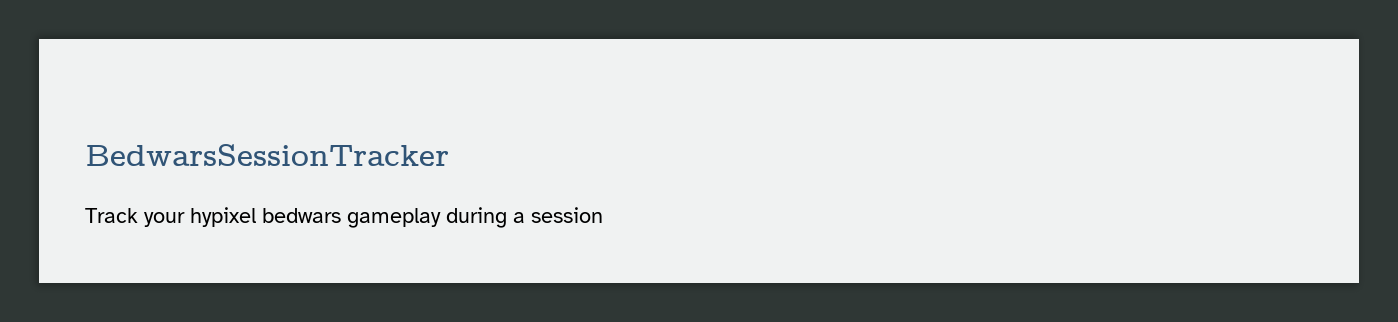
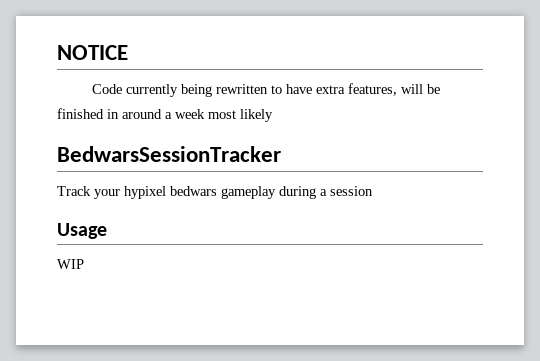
(85, 155) none -> [57,45,128,60] [92,83,441,97] [57,108,273,122] NOTICE // Code currently being rewritten to have extra features, will be finished in around a week most likely //
(603, 215) none -> [57,223,107,239] [57,259,84,269] // Usage // WIP

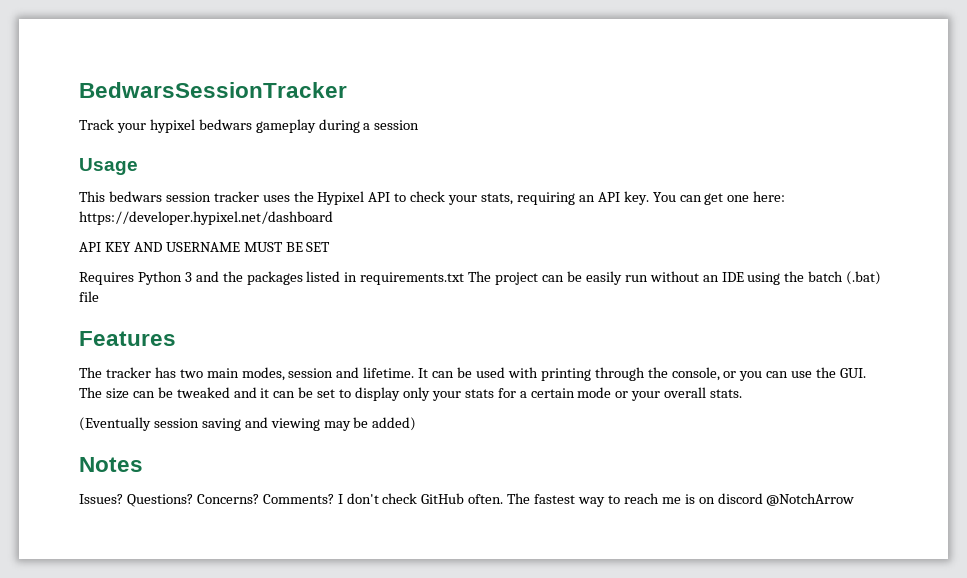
[57,45,128,60] [92,83,441,97] [57,108,273,122] NOTICE // Code currently being rewritten to have extra features, will be finished in around a week most likely // -> (79, 90) none
[57,259,84,269] WIP -> [79,191,786,205] [79,211,333,225] [79,242,331,252] [79,271,882,285] [79,291,99,302] [79,331,176,346] [79,367,867,381] [79,387,743,401] [79,417,417,431] [79,457,143,472] [79,493,855,507] This bedwars session tracker uses the Hypixel API to check your stats, requiring an API key. You can get one here: https://developer.hypixel.net/dashboard // API KEY AND USERNAME MUST BE SET // Requires Python 3 and the packages listed in requirements.txt The project can be easily run without an IDE using the batch (.bat) file // Features // The tracker has two main modes, session and lifetime. It can be used with printing through the console, or you can use the GUI. The size can be tweaked and it can be set to display only your stats for a certain mode or your overall stats. // (Eventually session saving and viewing may be added) // Notes // Issues? Questions? Concerns? Comments? I don't check GitHub often. The fastest way to reach me is on discord @NotchArrow

